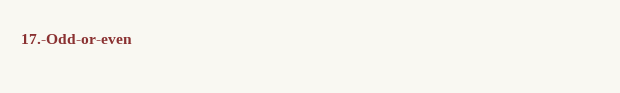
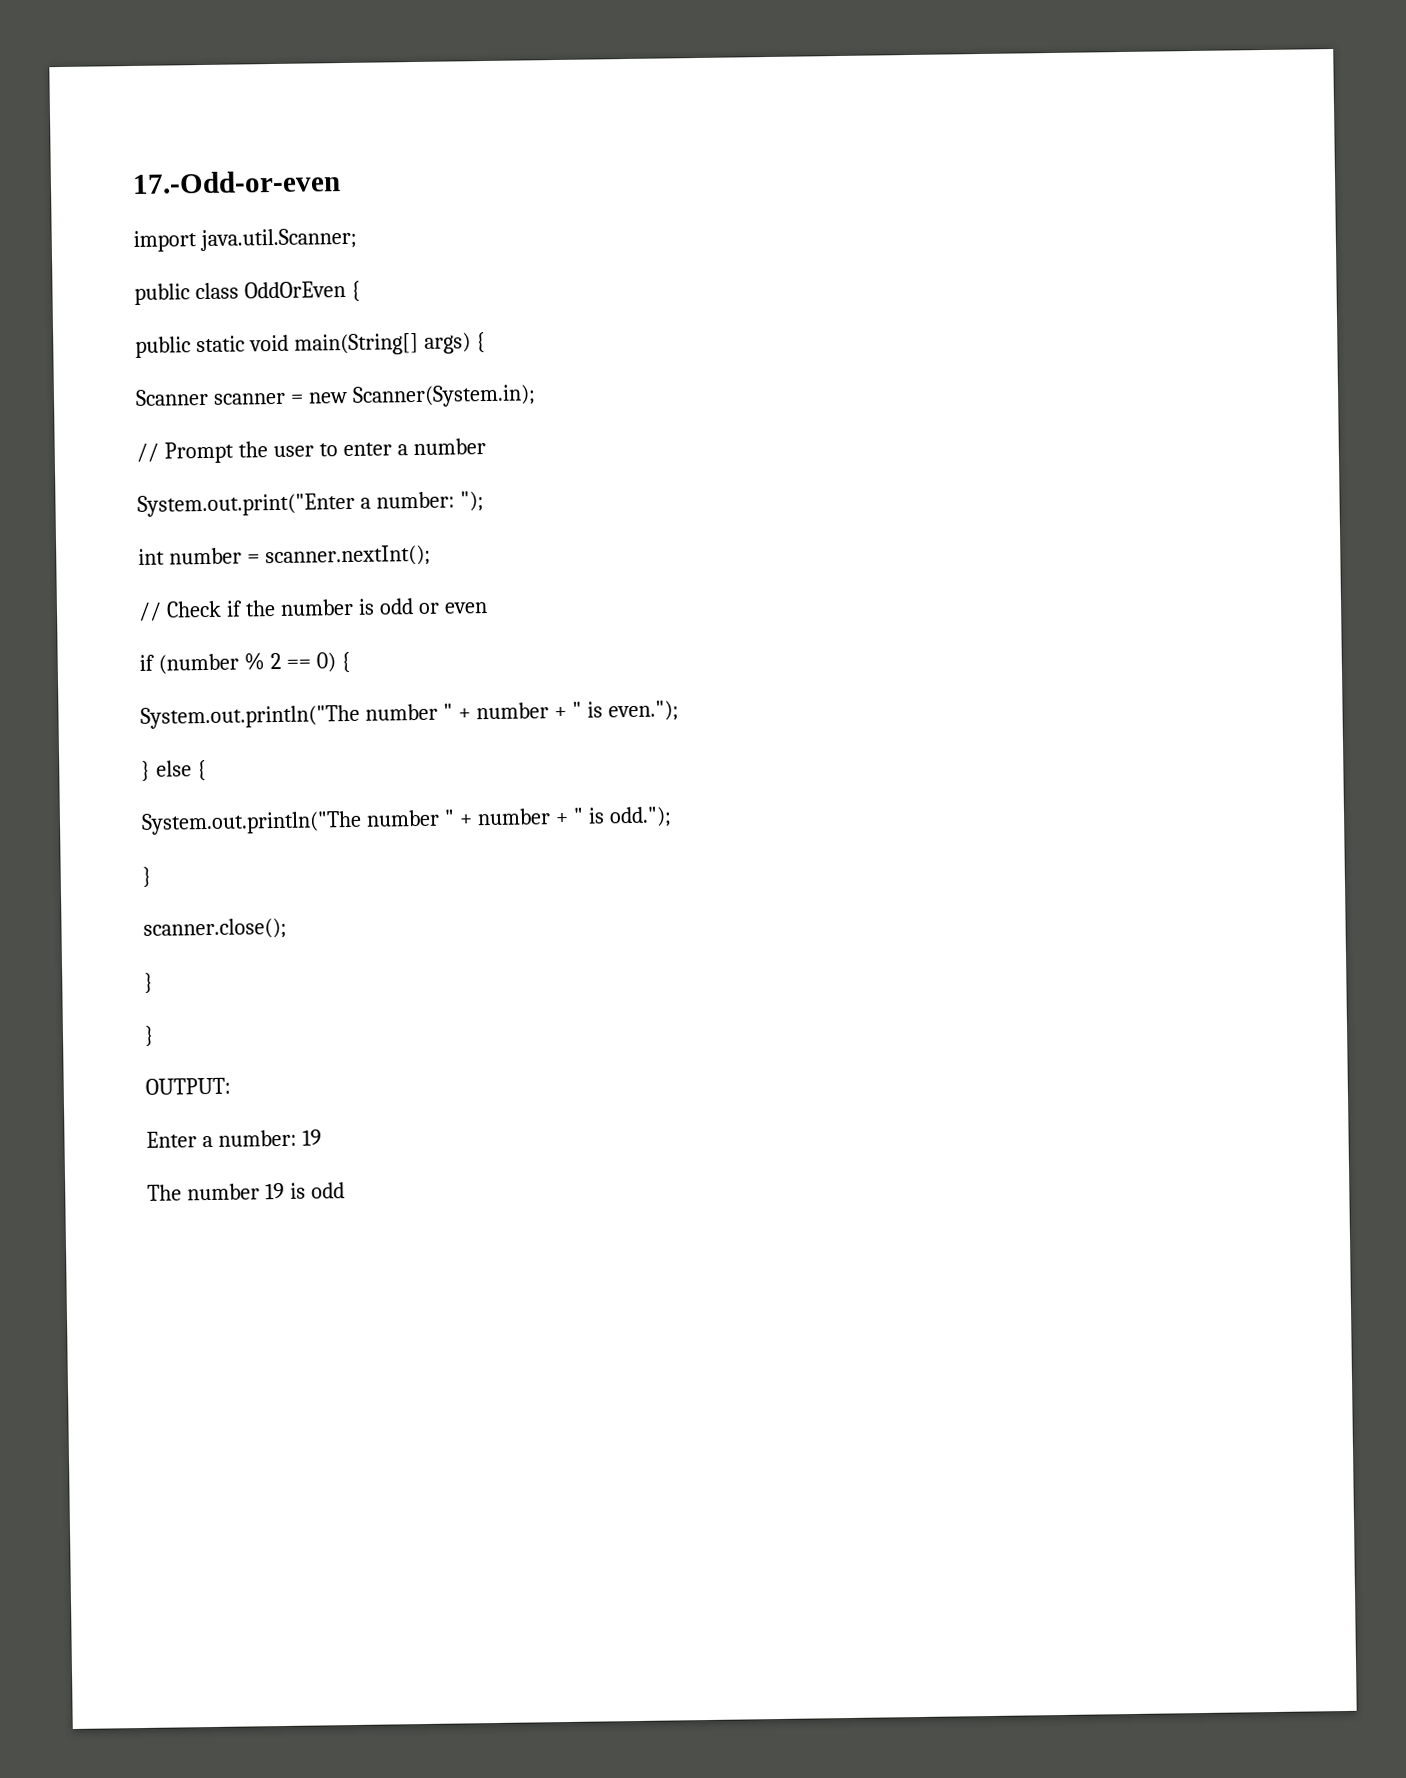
(132, 39) none -> [133,227,357,252] [134,280,361,305] [135,332,486,358] [135,384,536,408] [136,438,486,464] [137,491,484,517] [138,544,431,568] [138,598,488,621] [139,651,351,675] [140,700,679,729] [141,760,207,782] [141,806,672,835] [142,866,152,888] [143,917,287,940] [144,972,154,994] [144,1025,155,1047] [145,1077,231,1095] [146,1129,322,1148] [147,1182,345,1201] // import java.util.Scanner; // public class OddOrEven { // public static void main(String[] args) { // Scanner scanner = new Scanner(System.in); // // Prompt the user to enter a number // System.out.print("Enter a number: "); // int number = scanner.nextInt(); // // Check if the number is odd or even // if (number % 2 == 0) { // System.out.println("The number " + number + " is even."); // } else { // System.out.println("The number " + number + " is odd."); // } // scanner.close(); // } // } // OUTPUT: // Enter a number: 19 // The number 19 is odd

